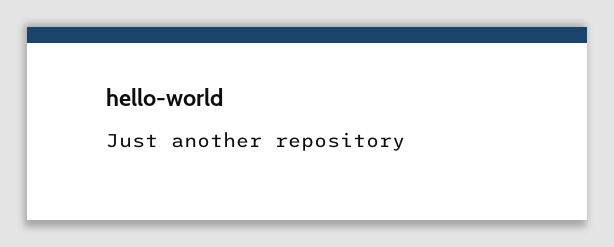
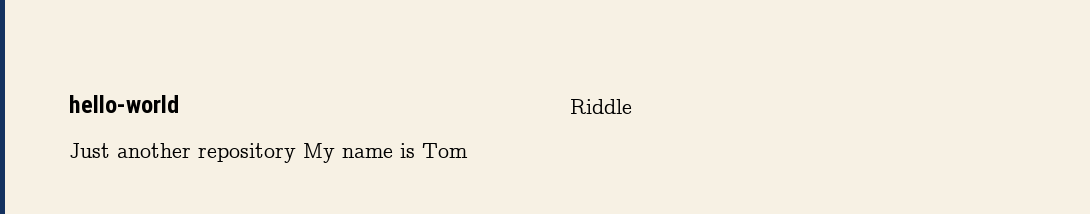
(405, 141) none -> [303,143,468,163] [570,99,632,114] My name is Tom Riddle

